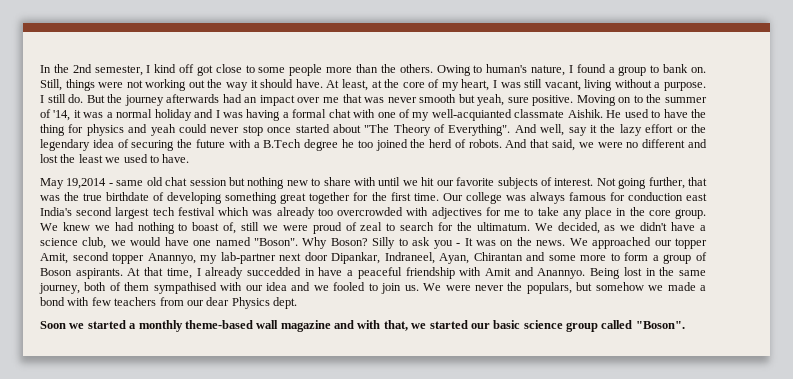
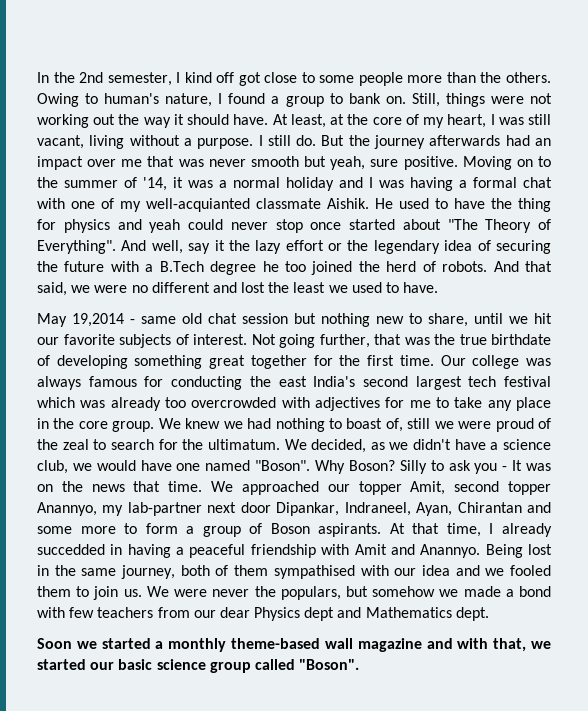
[323,177,377,186] share with -> [428,313,468,327] share,
[627,192,683,201] conduction -> [171,376,271,390] conducting the
(357, 226) none -> [37,439,58,450] the
[536,240,566,246] news. -> [91,481,203,492] news that time.
[318,267,343,276] have -> [127,544,171,558] having
(366, 286) none -> [37,586,71,597] them
(270, 303) none -> [304,607,452,621] dept and Mathematics

